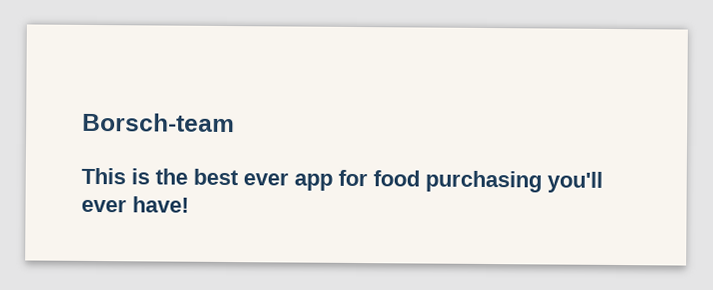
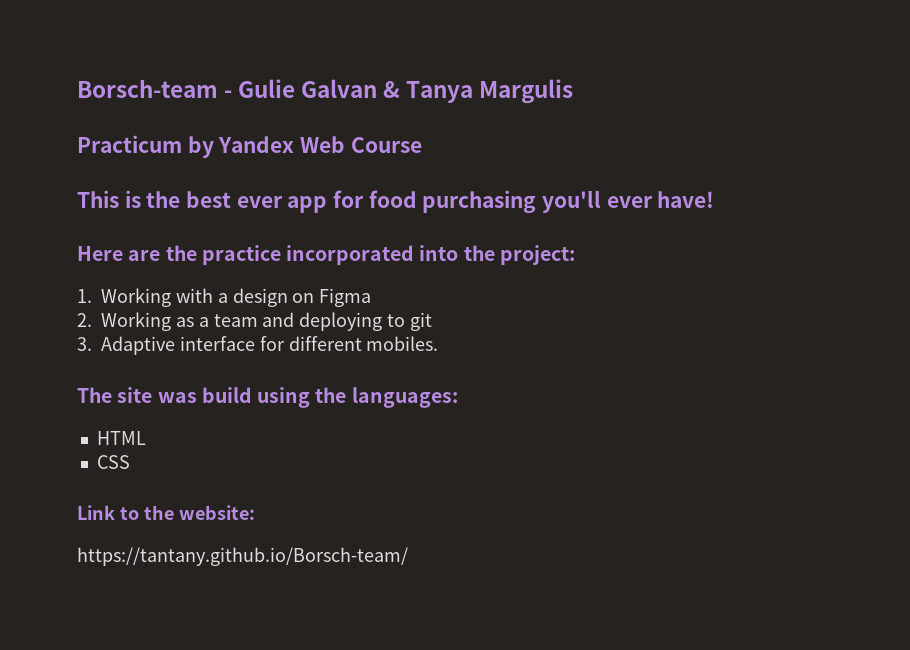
(235, 122) none -> [224,79,574,104] [77,135,422,158] - Gulie Galvan & Tanya Margulis // Practicum by Yandex Web Course
(189, 204) none -> [77,245,575,265] [77,288,372,307] [77,312,433,331] [77,336,439,355] [77,387,458,408] [96,431,146,445] [96,455,130,469] [77,505,255,520] [77,547,408,566] // Here are the practice incorporated into the project: // 1. Working with a design on Figma // 2. Working as a team and deploying to git // 3. Adaptive interface for different mobiles. // The site was build using the languages: // HTML // CSS // Link to the website: // https://tantany.github.io/Borsch-team/

